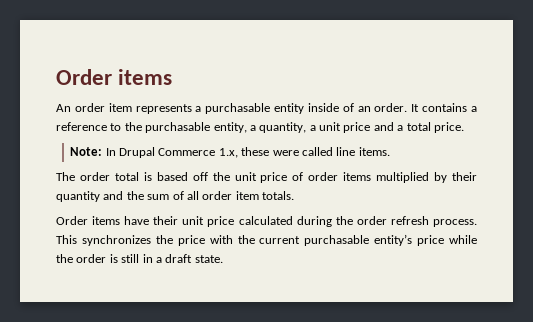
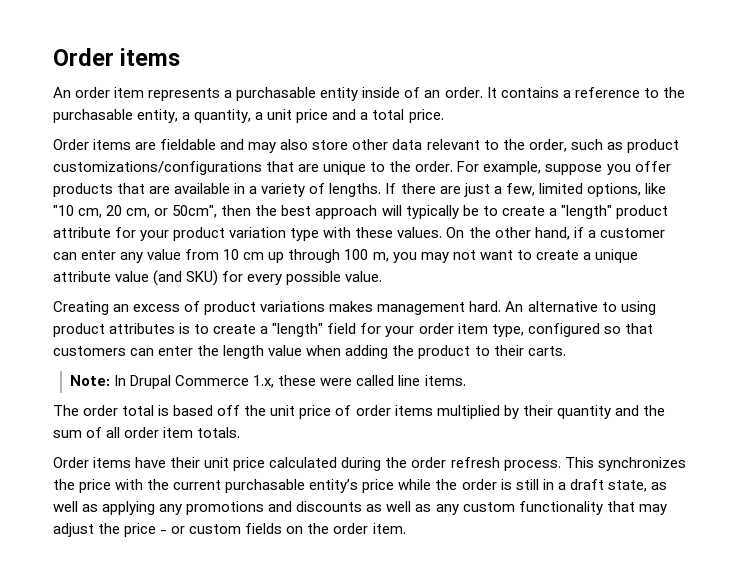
(464, 127) none -> [53,139,679,153] [53,161,671,175] [53,183,666,197] [53,205,668,219] [53,227,665,241] [53,249,638,263] [53,270,383,286] [53,301,656,315] [53,323,653,337] [53,345,566,359] // Order items are fieldable and may also store other data relevant to the order, such as product customizations/configurations that are unique to the order. For example, suppose you offer products that are available in a variety of lengths. If there are just a few, limited options, like "10 cm, 20 cm, or 50cm", then the best approach will typically be to create a "length" product attribute for your product variation type with these values. On the other hand, if a customer can enter any value from 10 cm up through 100 m, you may not want to create a unique attribute value (and SKU) for every possible value. // Creating an excess of product variations makes management hard. An alternative to using product attributes is to create a "length" field for your order item type, configured so that customers can enter the length value when adding the product to their carts.
[194,255,223,263] state. -> [607,480,667,492] [53,501,667,515] [53,523,406,537] state, as well as applying any promotions and discounts as well as any custom functionality that may adjust the price - or custom fields on the order item.

